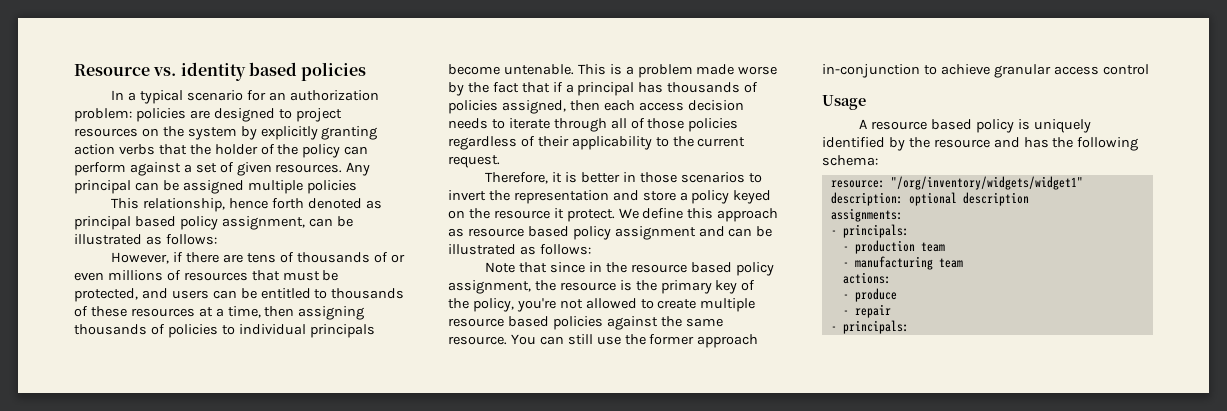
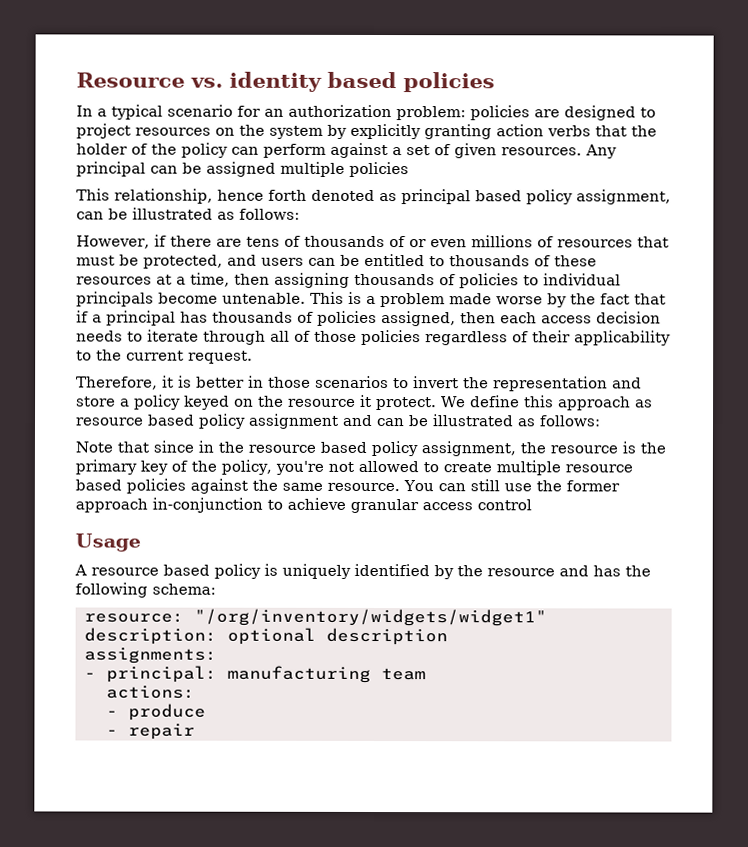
[842,224,909,238] [842,240,945,254] [842,262,849,267] principals: // - production team // - -> [106,665,217,683] principal:
[830,320,909,334] // - principals: -> (195, 731) none

